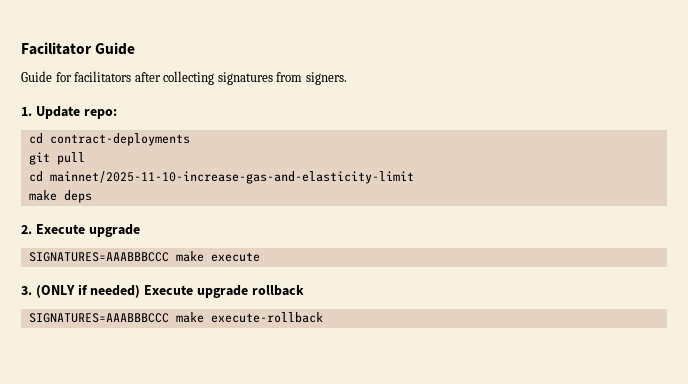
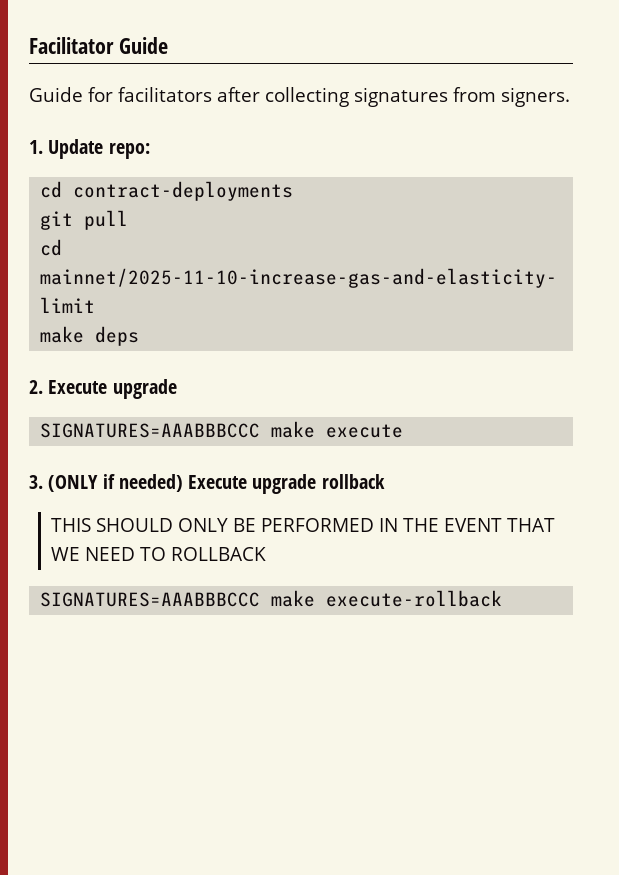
(304, 290) none -> [51,518,556,532] [51,547,267,561] // THIS SHOULD ONLY BE PERFORMED IN THE EVENT THAT WE NEED TO ROLLBACK

